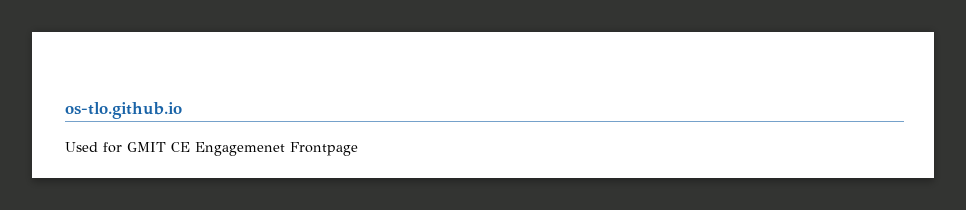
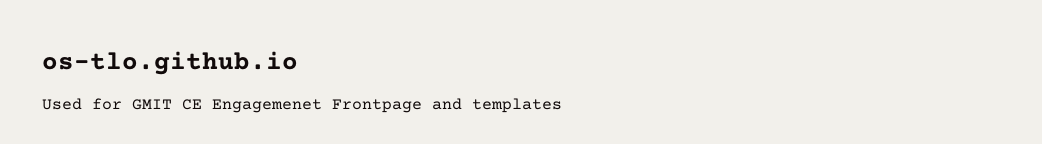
(358, 149) none -> [432,98,562,113] and templates

